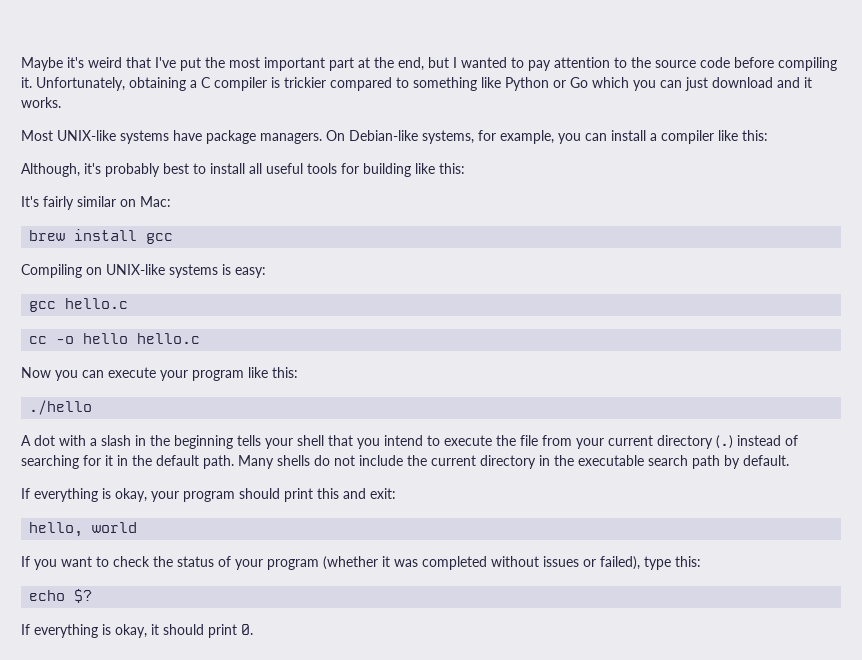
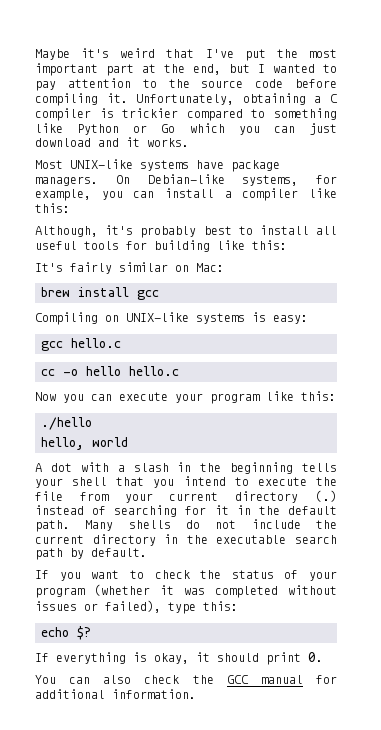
(93, 407) none -> [41,437,128,450] // hello, world
[21,488,396,502] [29,522,138,537] // If everything is okay, your program should print this and exit: // hello, world -> (147, 552) none
(253, 629) none -> [35,675,337,684] [35,689,196,699] // You can also check the GCC manual for additional information.

